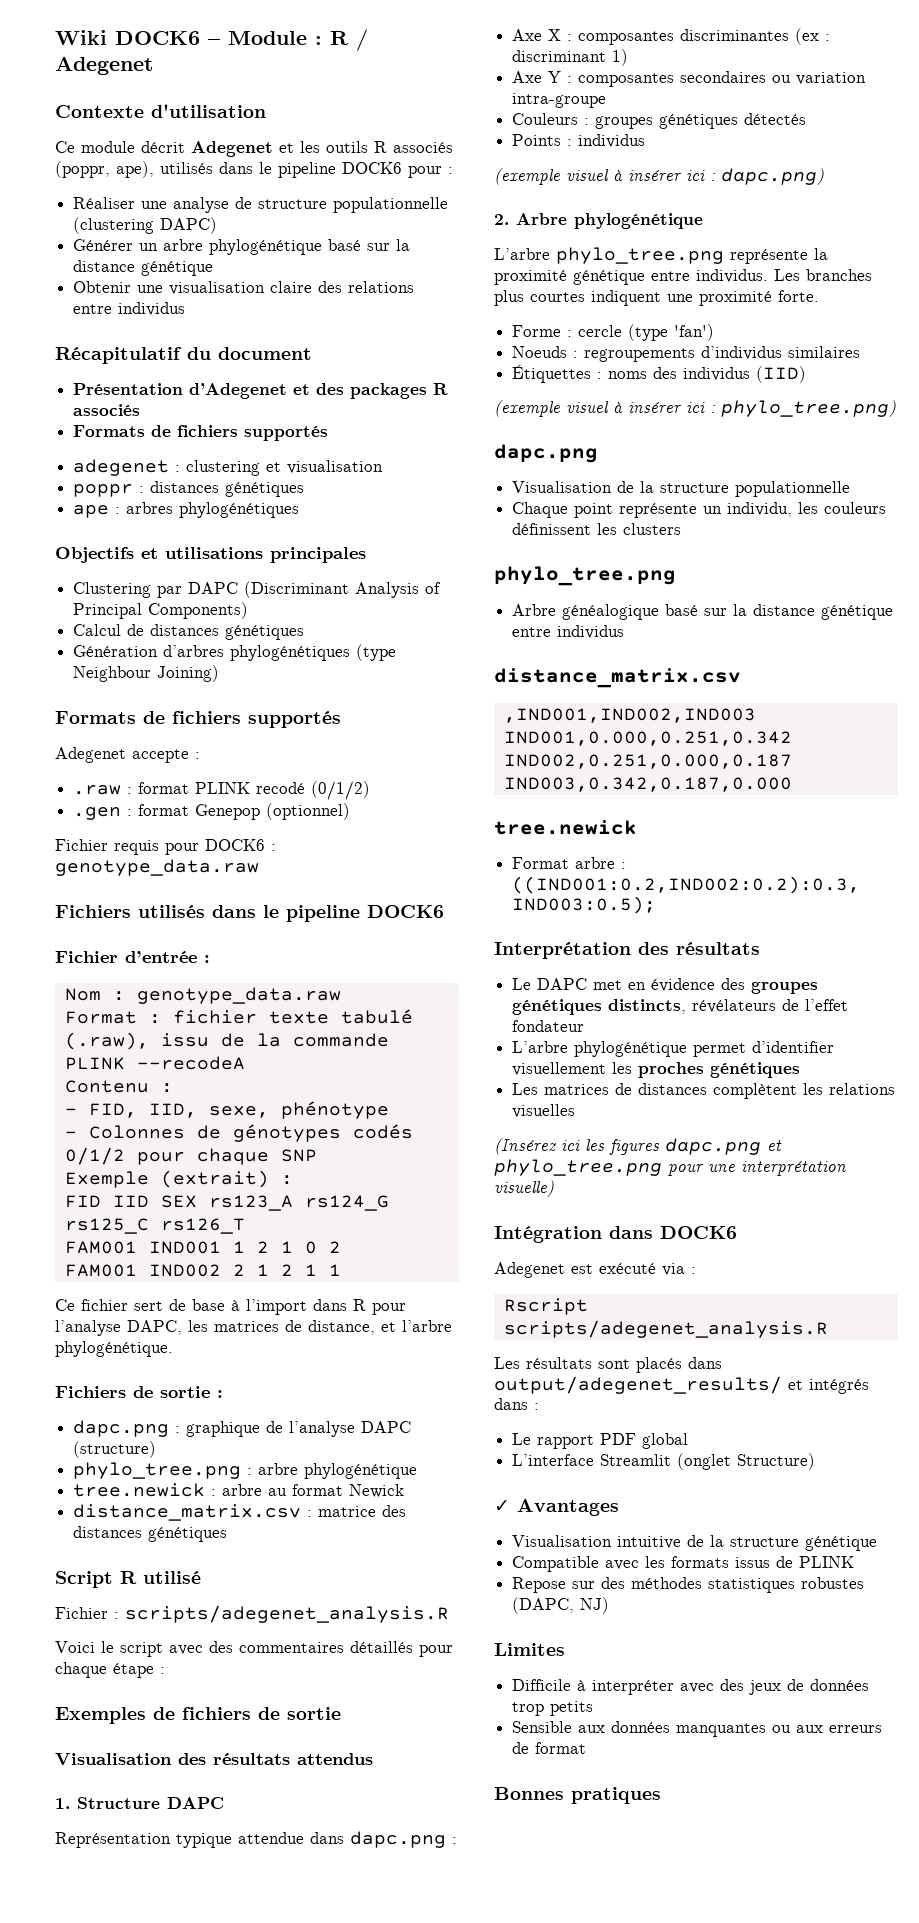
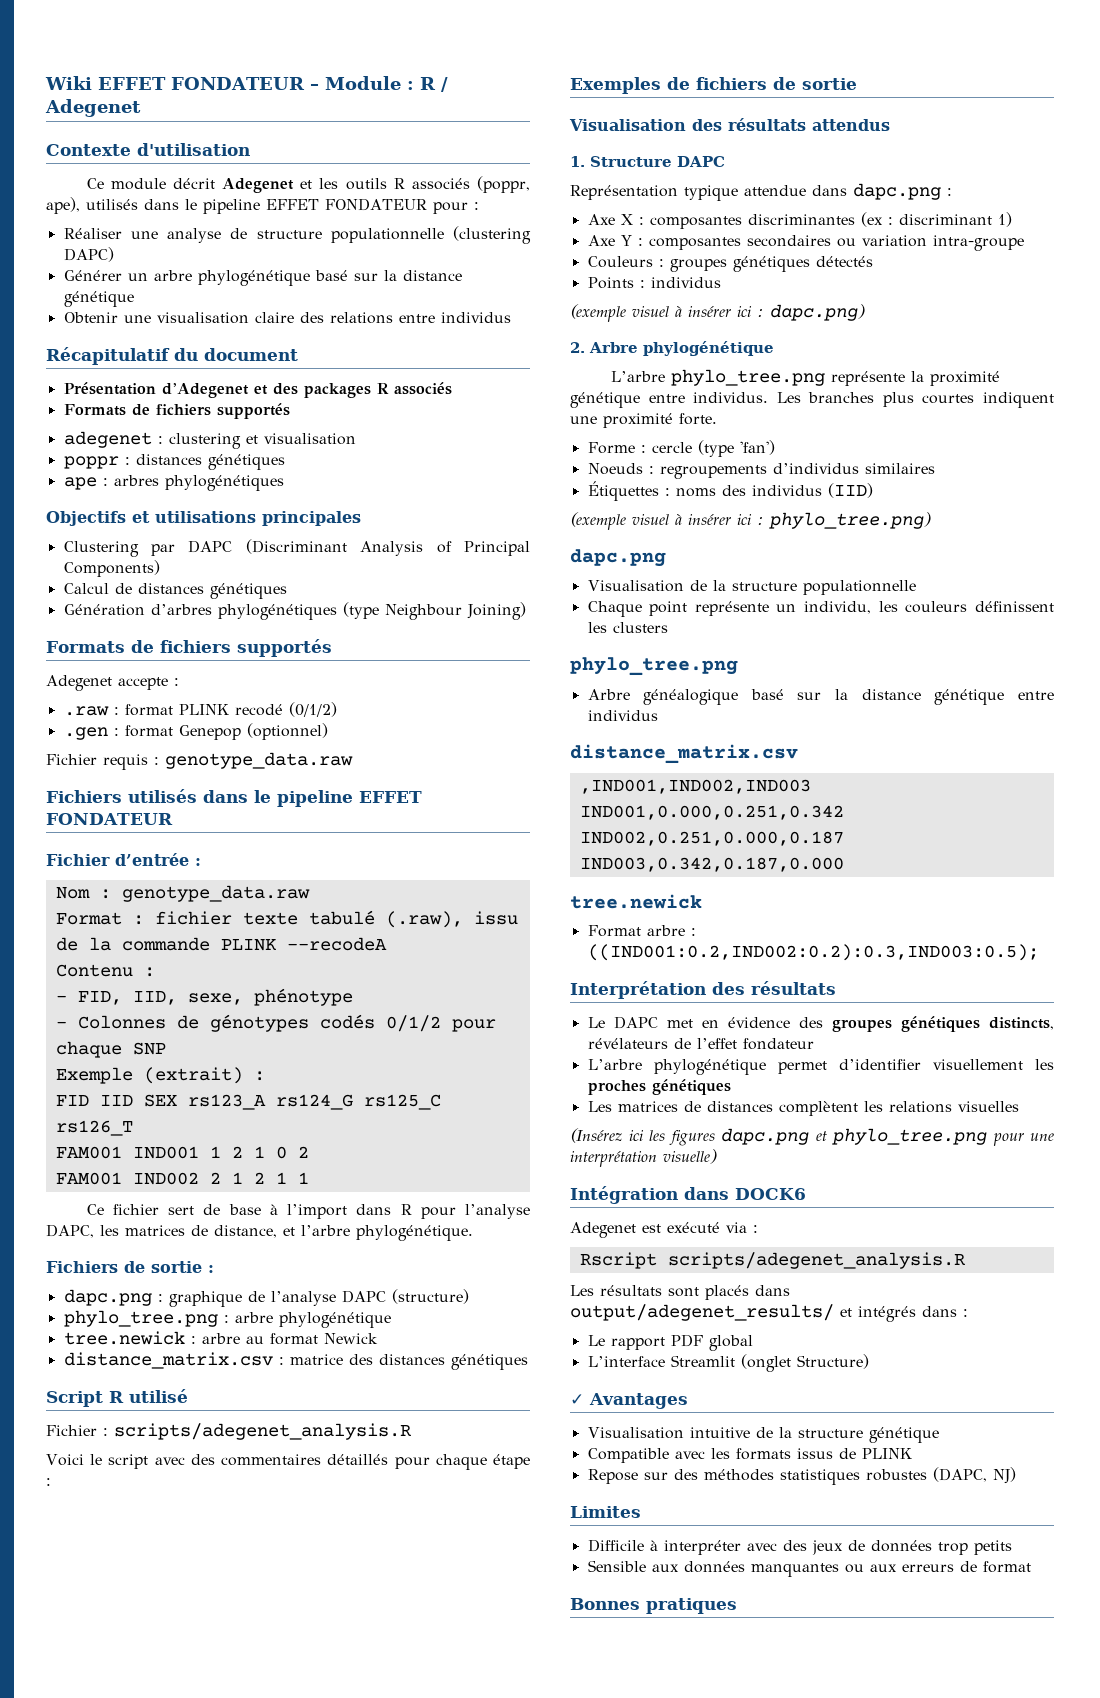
[115,31,200,45] DOCK6 -> [98,77,305,90] EFFET FONDATEUR
[342,162,402,174] DOCK6 -> [266,198,427,211] EFFET FONDATEUR
[165,839,265,855] pour DOCK6 -> (148, 762) none
[367,905,444,918] DOCK6 -> [359,791,422,803] [46,813,173,825] EFFET FONDATEUR

